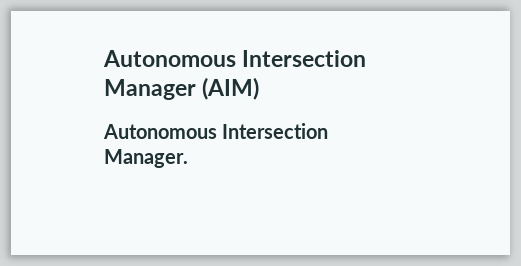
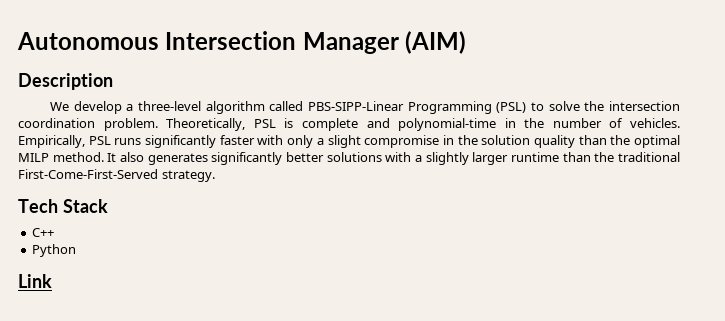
[103,123,329,139] [104,149,188,168] Autonomous Intersection Manager. -> [18,73,113,90] [49,101,681,114] [18,118,680,131] [18,135,680,148] [18,152,681,165] [18,169,215,182] [18,199,108,213] [32,228,55,237] [32,244,77,257] [18,274,52,288] Description // We develop a three-level algorithm called PBS-SIPP-Linear Programming (PSL) to solve the intersection coordination problem. Theoretically, PSL is complete and polynomial-time in the number of vehicles. Empirically, PSL runs significantly faster with only a slight compromise in the solution quality than the optimal MILP method. It also generates significantly better solutions with a slightly larger runtime than the traditional First-Come-First-Served strategy. // Tech Stack // C++ // Python // Link

